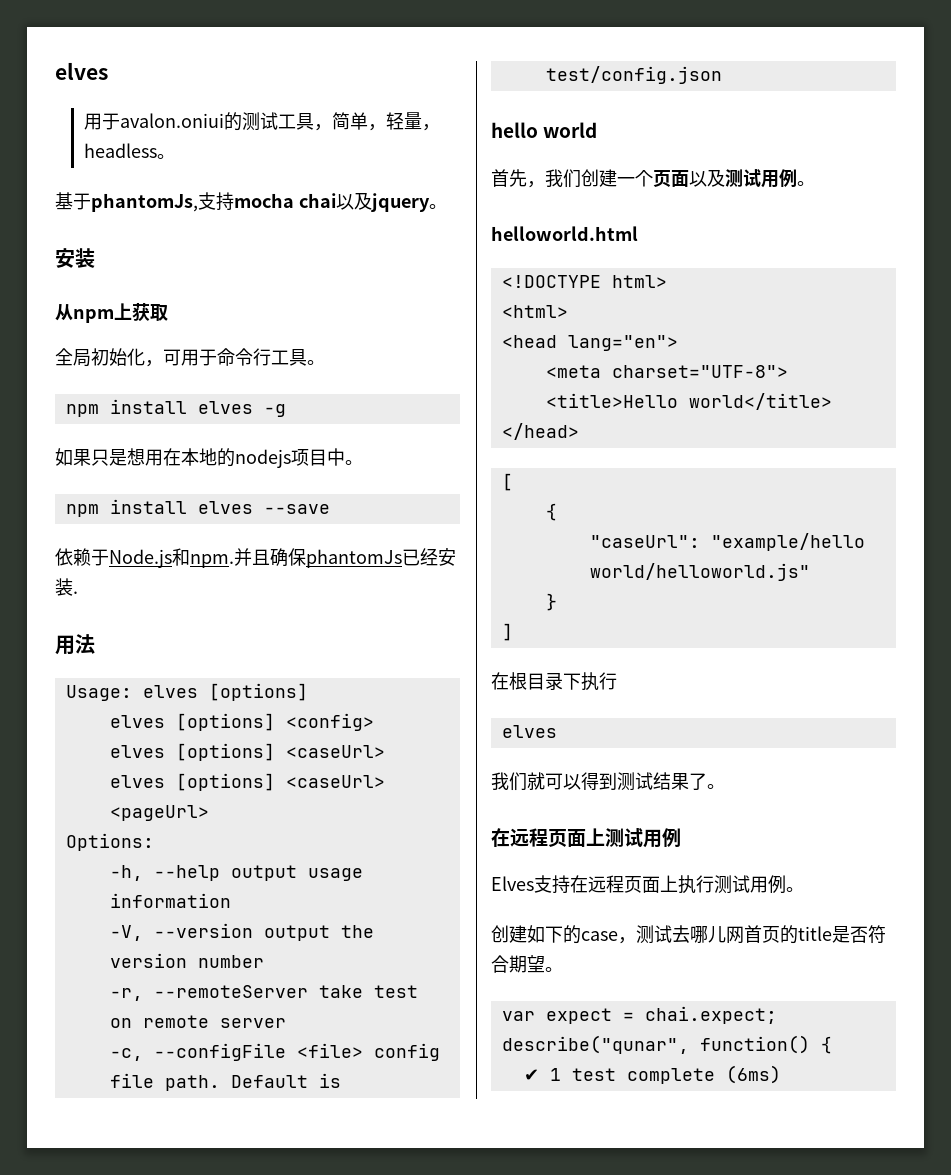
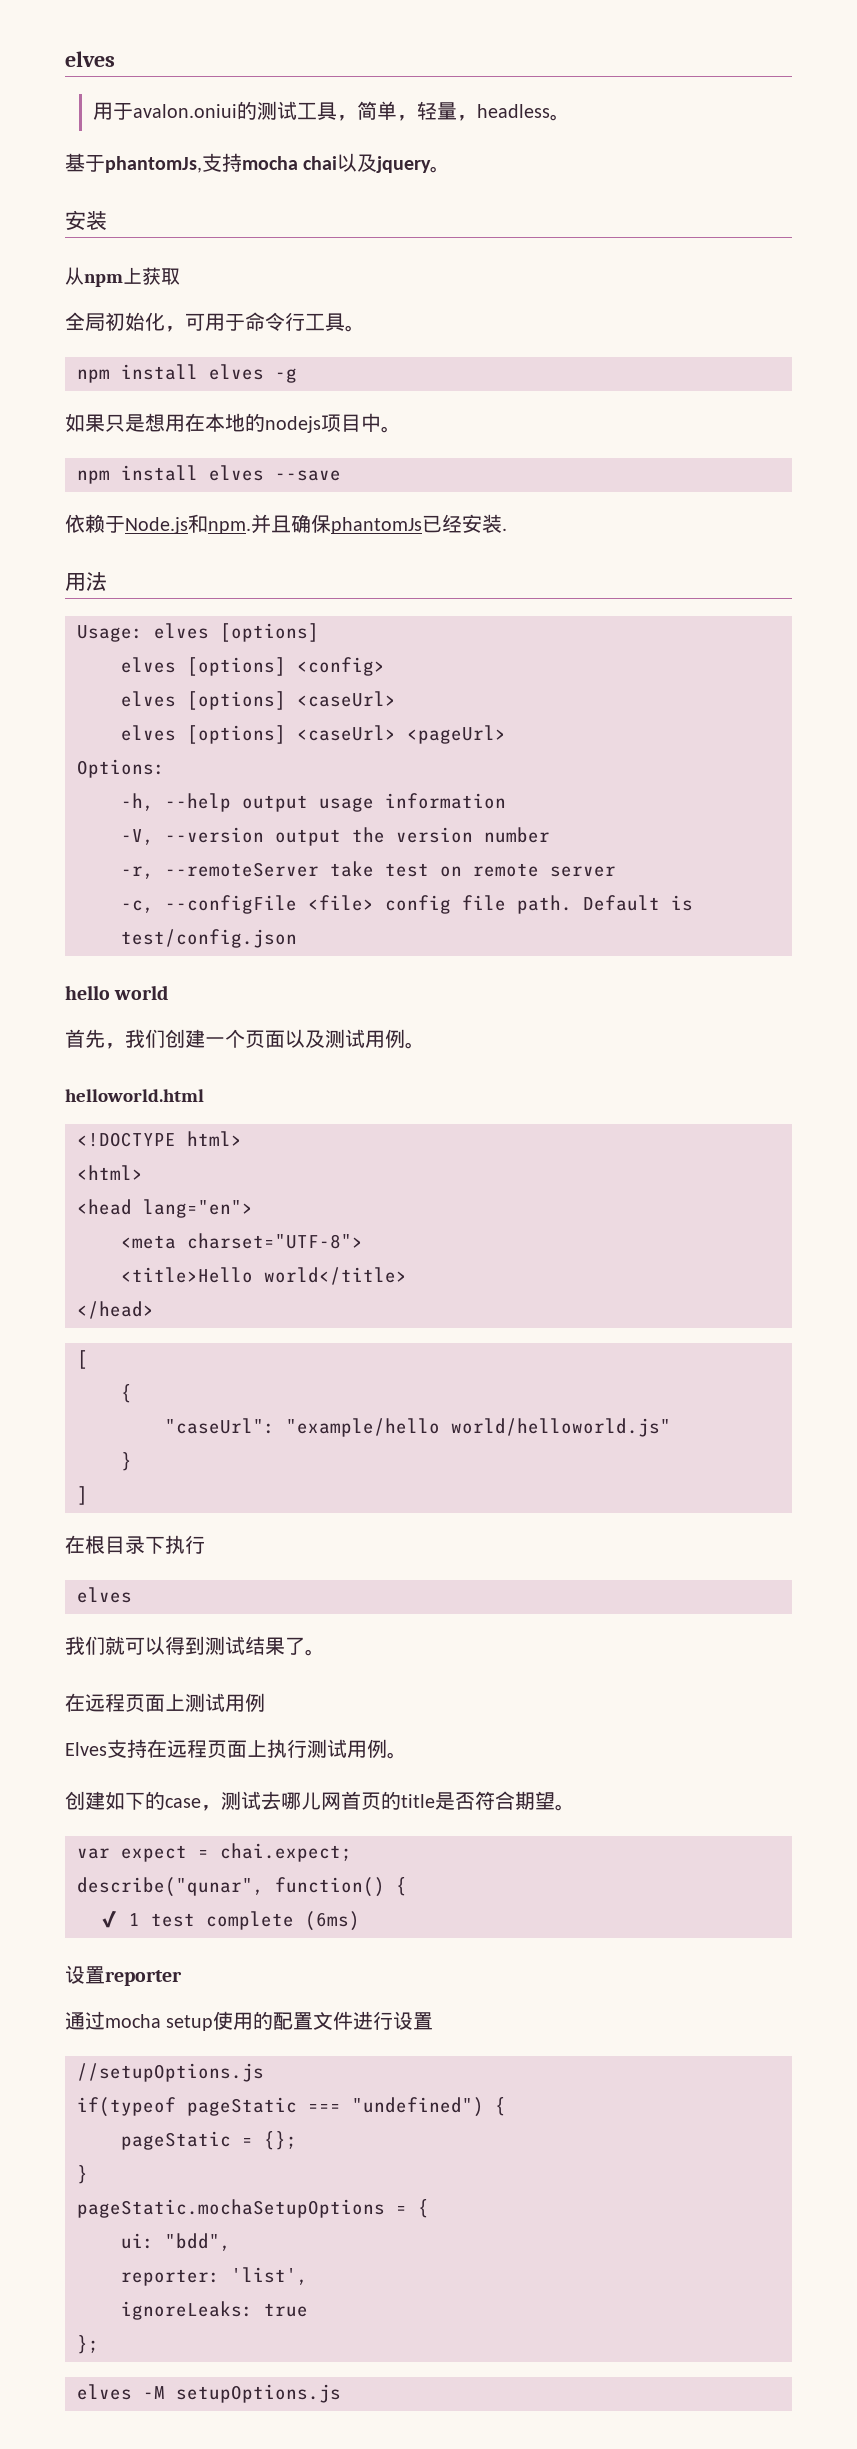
(781, 1074) none -> [65,1965,182,1986] [65,2011,434,2031] [77,2063,264,2082] [77,2097,506,2117] [121,2131,297,2150] [77,2165,88,2184] [77,2199,429,2218] [121,2233,231,2251] [121,2267,308,2286] [121,2301,308,2320] [77,2335,99,2354] [77,2384,341,2403] // 设置reporter // 通过mocha setup使用的配置文件进行设置 // //setupOptions.js // if(typeof pageStatic === "undefined") { // pageStatic = {}; // } // pageStatic.mochaSetupOptions = { // ui: "bdd", // reporter: 'list', // ignoreLeaks: true // }; // elves -M setupOptions.js

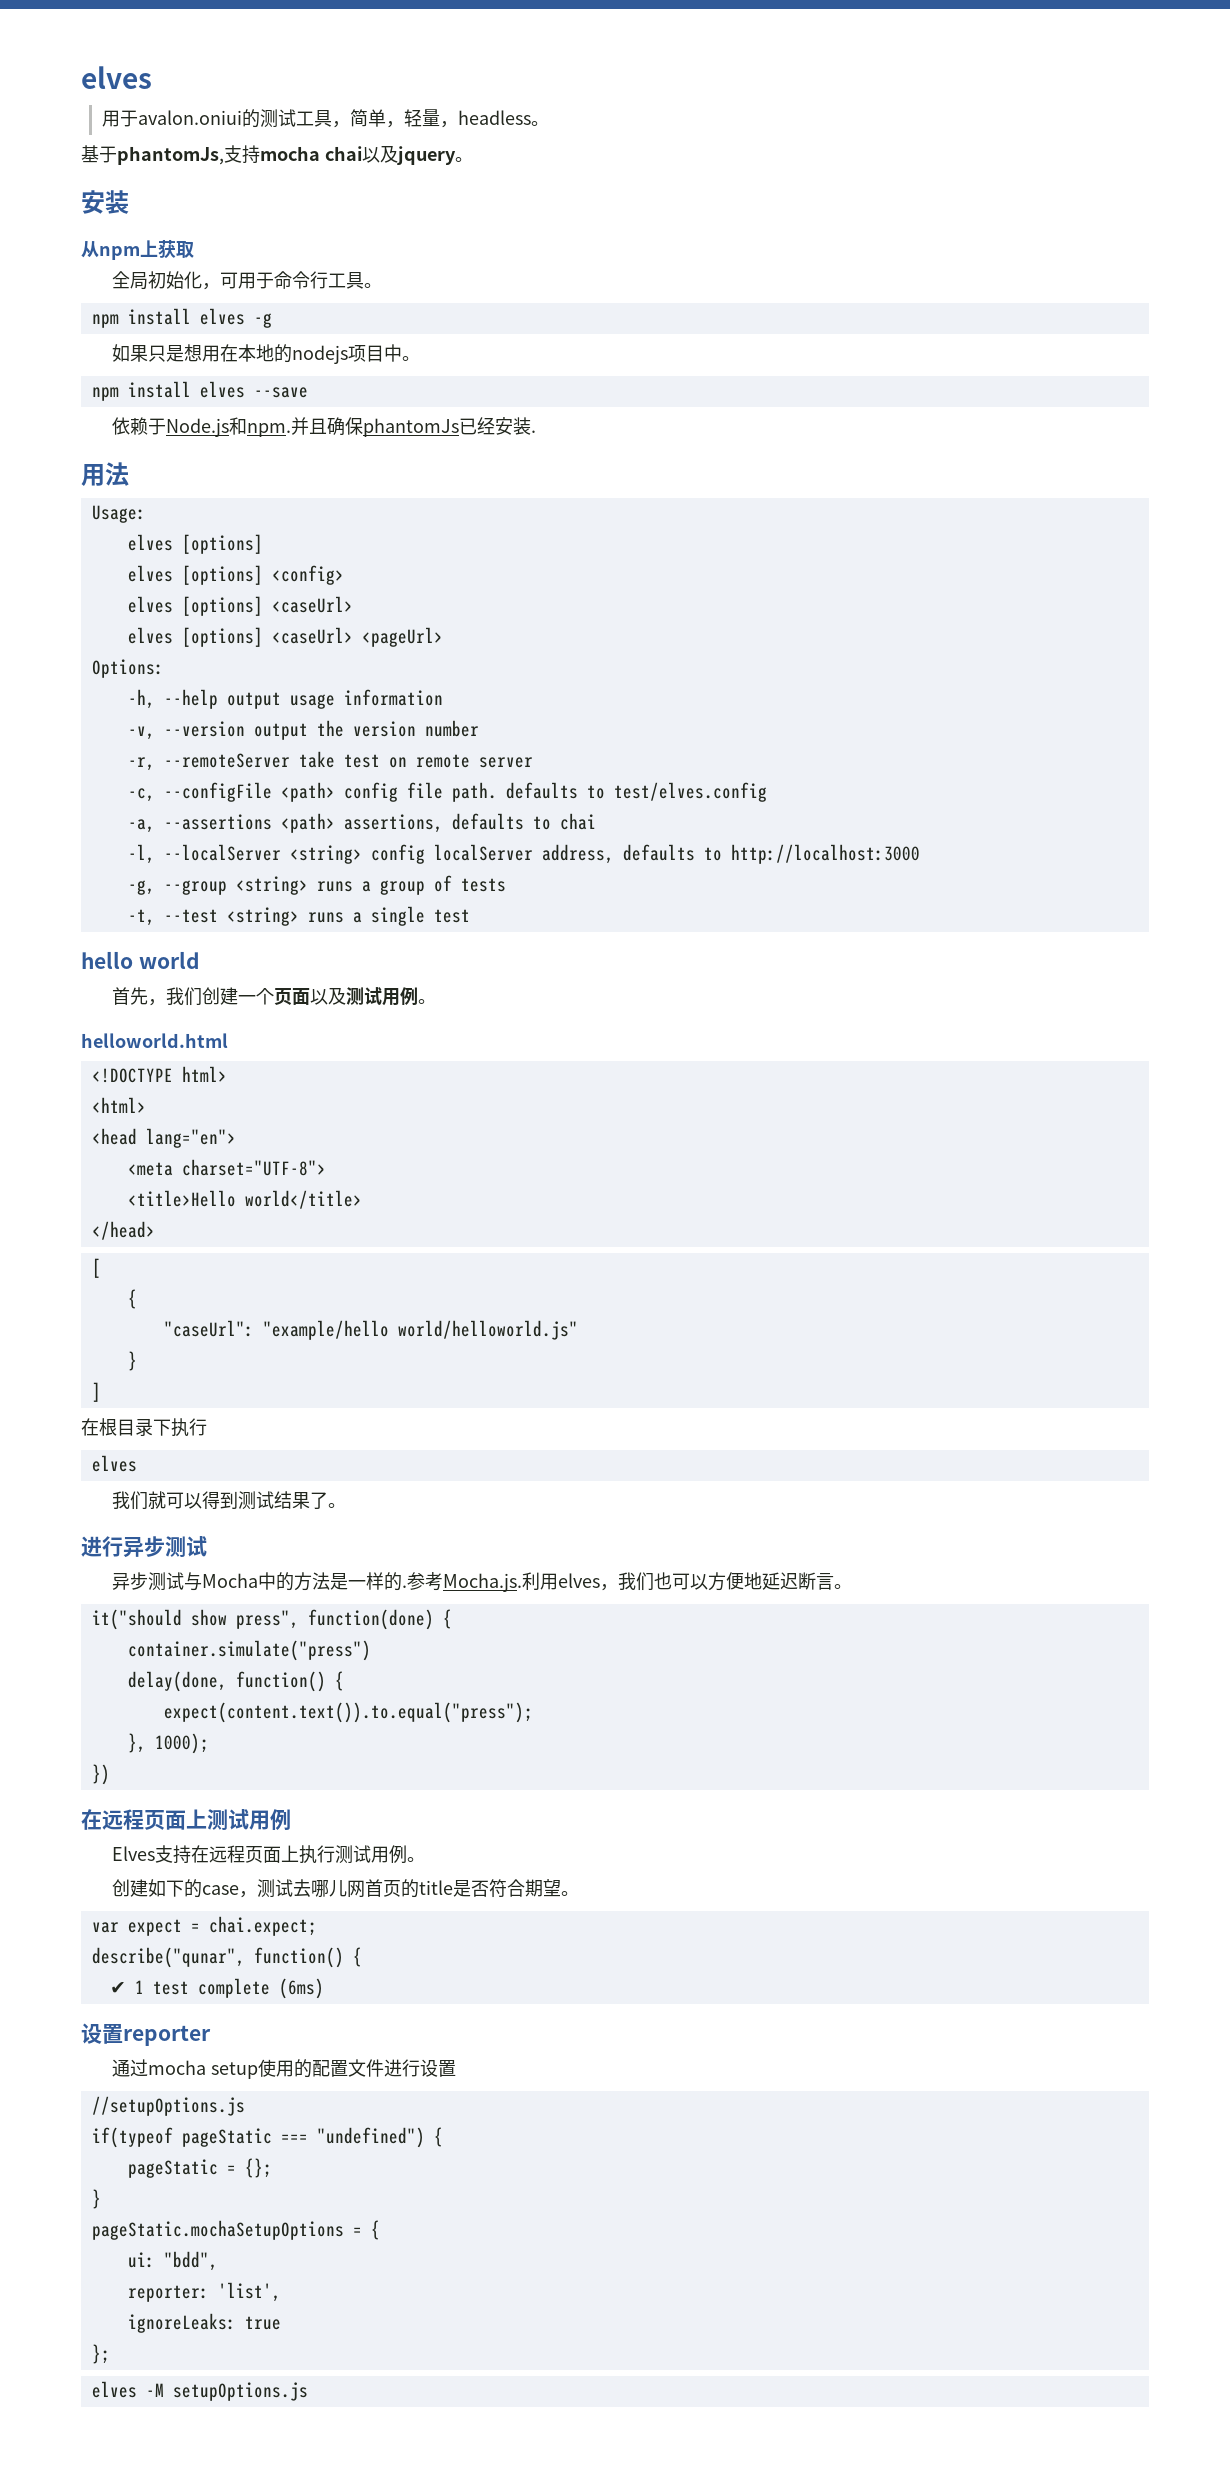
(143, 633) none -> (146, 514) //
[121,829,154,845] -V, -> [127,726,155,740] -v,
[308,895,374,911] <file> -> [280,782,335,802] <path>
[583,895,693,911] [121,929,297,948] Default is test/config.json -> [505,782,767,802] [127,813,596,833] [127,844,920,864] [127,875,506,895] [127,906,470,926] defaults to test/elves.config // -a, --assertions <path> assertions, defaults to chai // -l, --localServer <string> config localServer address, defaults to http://localhost:3000 // -g, --group <string> runs a group of tests // -t, --test <string> runs a single test
(325, 1652) none -> [81,1536,207,1558] [112,1572,853,1592] [91,1609,452,1630] [127,1640,371,1661] [127,1671,344,1692] [163,1702,533,1723] [127,1733,209,1754] [91,1764,110,1785] // 进行异步测试 // 异步测试与Mocha中的方法是一样的.参考Mocha.js.利用elves，我们也可以方便地延迟断言。 // it("should show press", function(done) { // container.simulate("press") // delay(done, function() { // expect(content.text()).to.equal("press"); // }, 1000); // })

